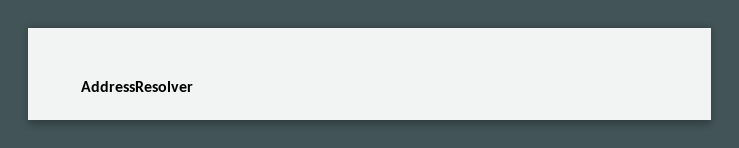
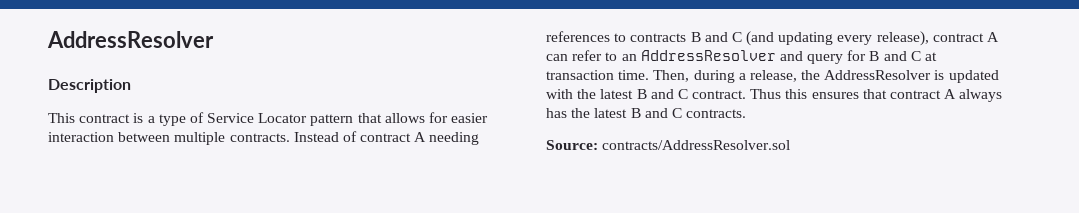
[81,81,193,92] AddressResolver -> [47,31,214,48] [48,79,131,93] [48,112,489,126] [48,131,480,145] [546,31,1000,46] [546,50,938,64] [546,70,999,83] [546,89,1003,102] [546,108,747,118] [546,140,791,150] AddressResolver // Description // This contract is a type of Service Locator pattern that allows for easier interaction between multiple contracts. Instead of contract A needing references to contracts B and C (and updating every release), contract A can refer to an AddressResolver and query for B and C at transaction time. Then, during a release, the AddressResolver is updated with the latest B and C contract. Thus this ensures that contract A always has the latest B and C contracts. // Source: contracts/AddressResolver.sol

